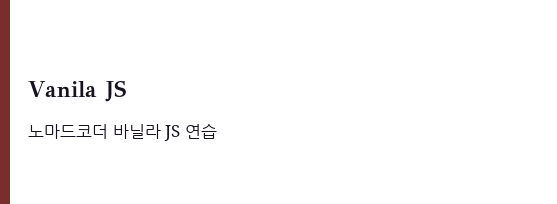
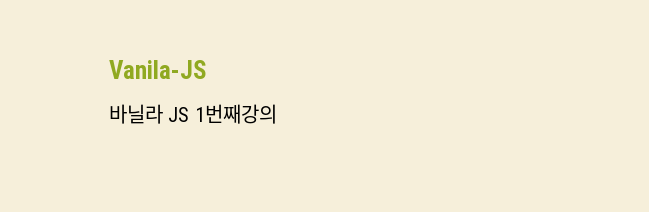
[28,80,126,102] [28,124,108,139] Vanila JS // 노마드코더 -> [109,60,206,79] Vanila-JS //
[184,123,217,139] 연습 -> [194,104,277,124] 1번째강의

